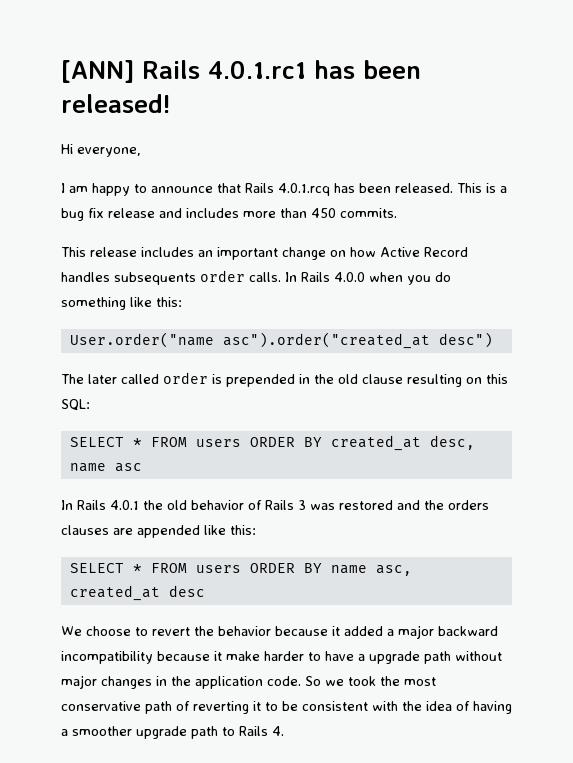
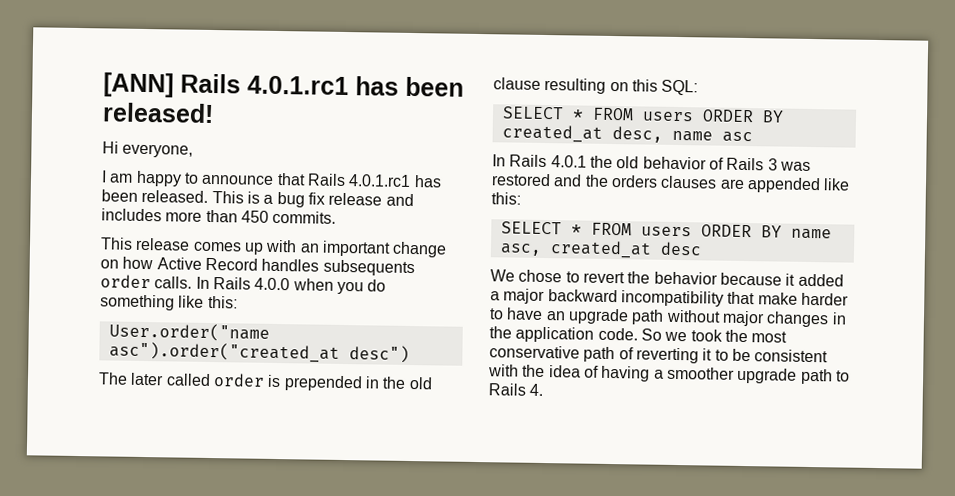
[278,183,330,196] 4.0.1.rcq -> [348,174,412,187] 4.0.1.rc1
[141,247,194,257] includes -> [192,239,298,255] comes up with
[86,626,131,636] choose -> [518,269,563,283] chose
[157,651,222,661] because it -> [727,291,756,305] that
[358,654,365,661] a -> [545,311,566,321] an

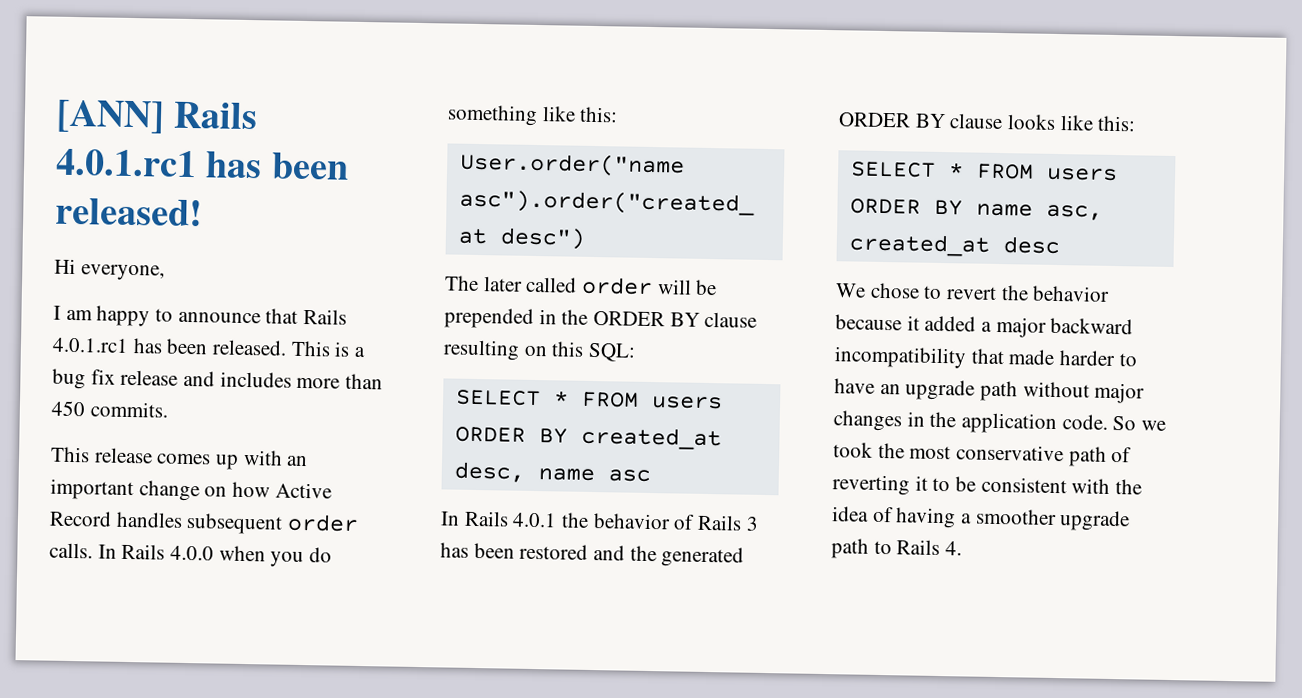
[322,259,415,277] subsequents -> [186,513,284,535] subsequent
[267,374,282,388] is -> [656,279,718,296] will be
[408,376,433,390] old -> [593,311,700,327] ORDER BY
[616,156,640,169] old -> (590, 520) none
[779,161,811,171] was -> [440,542,515,559] has been
[610,174,821,194] orders clauses are appended -> [661,546,745,568] [838,112,1057,130] generated ORDER BY clause looks
[757,292,798,305] make -> [1008,349,1056,365] made

